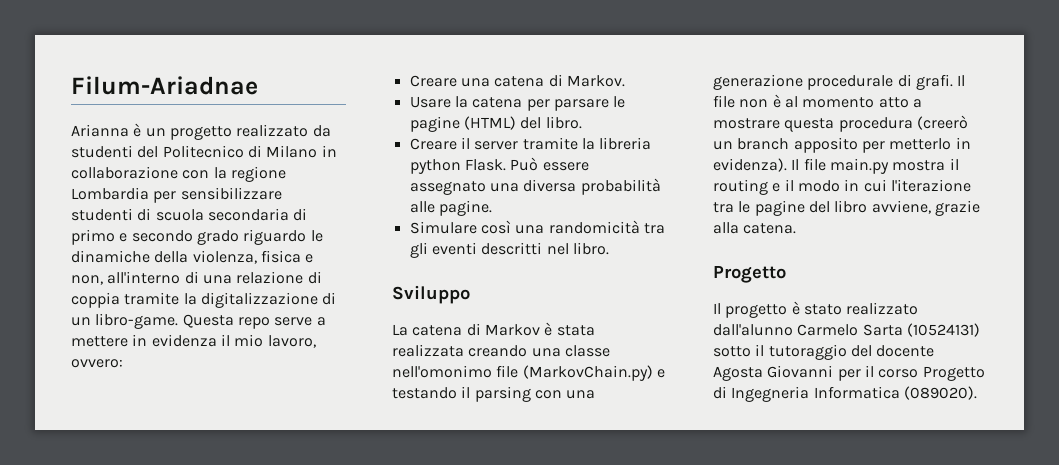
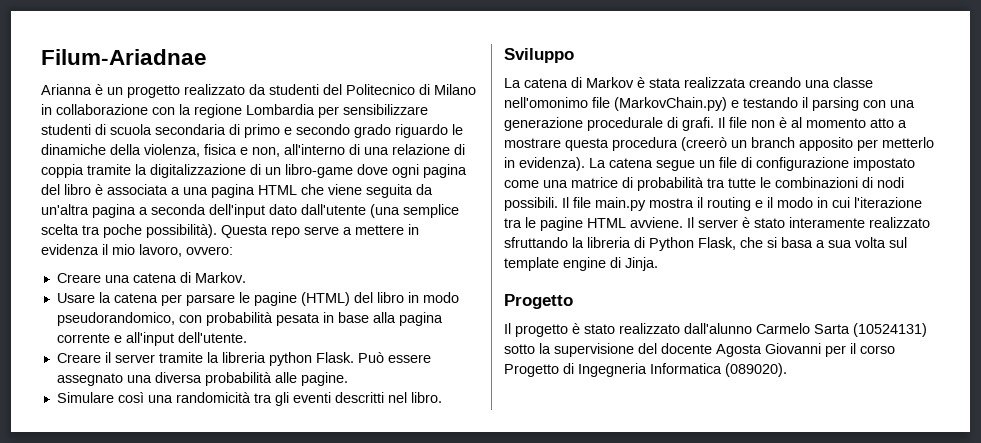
[95,313,179,329] libro-game. -> [285,164,467,178] [41,184,433,198] [41,204,459,218] [41,224,217,238] libro-game dove ogni pagina del libro è associata a una pagina HTML che viene seguita da un'altra pagina a seconda dell'input dato dall'utente (una semplice scelta tra poche possibilità).
[545,116,582,129] libro. -> [376,292,459,303] [56,312,443,326] [56,332,247,346] libro in modo pseudorandomico, con probabilità pesata in base alla pagina corrente e all'input dell'utente.
(787, 165) none -> [589,157,915,171] [504,177,904,191] [504,197,558,211] La catena segue un file di configurazione impostato come una matrice di probabilità tra tutte le combinazioni di nodi possibili.
[808,200,980,216] [713,222,797,234] del libro avviene, grazie alla catena. -> [587,217,930,228] [504,237,907,251] [504,257,658,271] HTML avviene. Il server è stato interamente realizzato sfruttando la libreria di Python Flask, che si basa a sua volta sul template engine di Jinja.
[755,344,847,360] il tutoraggio -> [539,343,634,357] la supervisione

